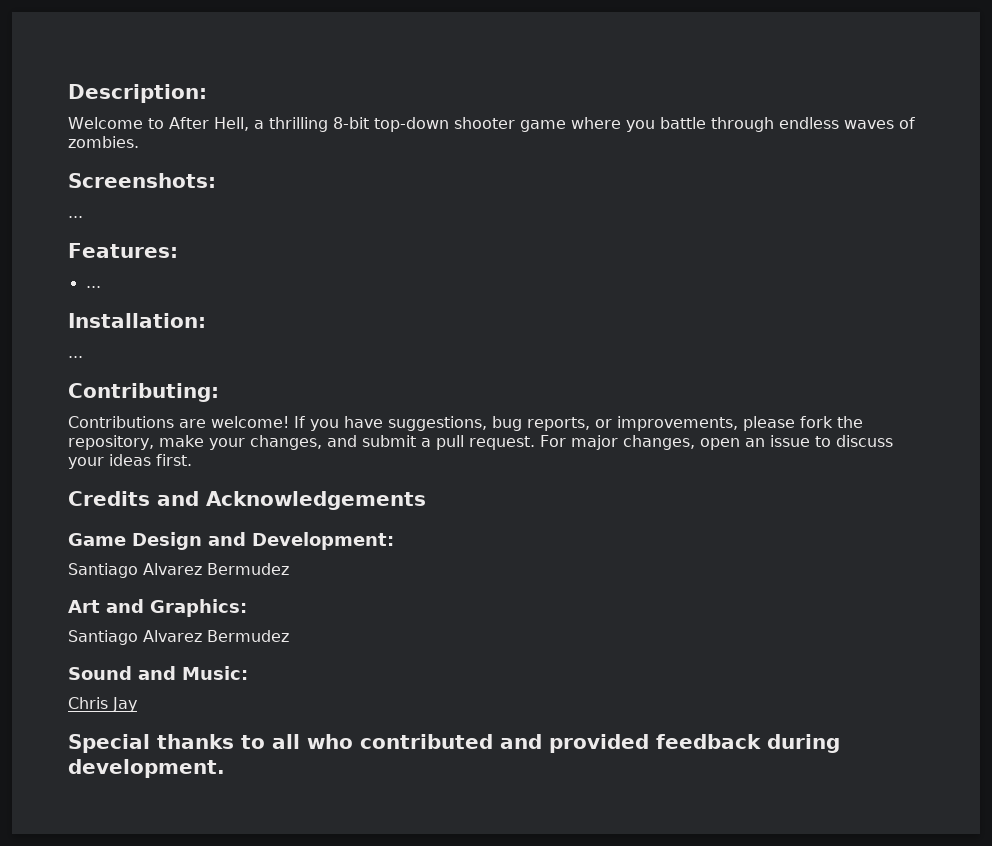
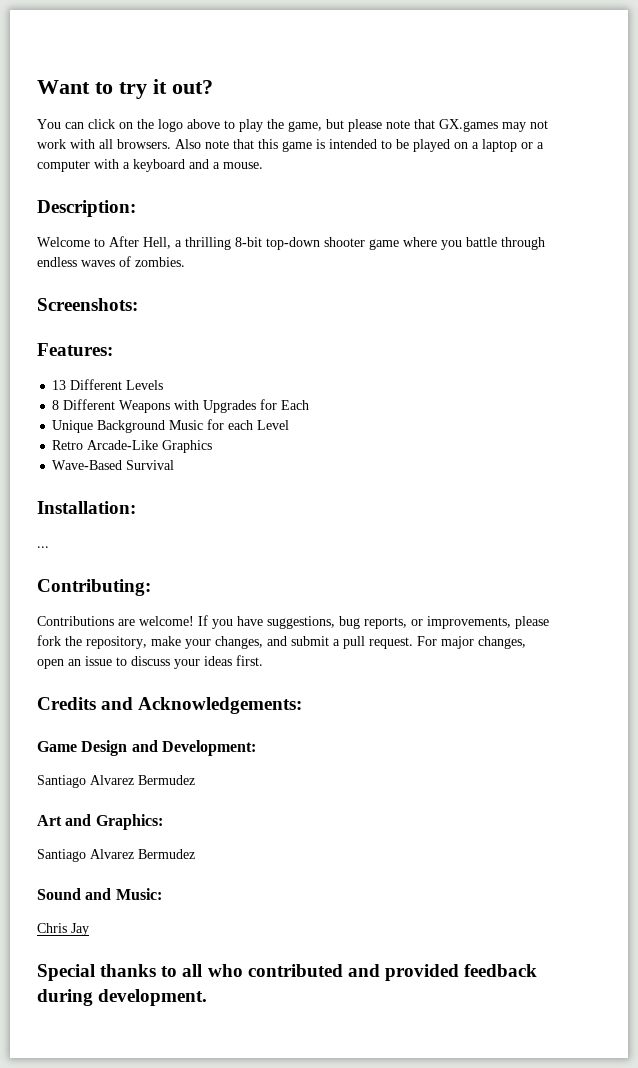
(68, 93) none -> [37,79,213,99] [37,119,548,132] [37,139,544,152] [37,159,263,172] Want to try it out? // You can click on the logo above to play the game, but please note that GX.games may not work with all browsers. Also note that this game is intended to be played on a laptop or a computer with a keyboard and a mouse. //
[68,216,83,218] // ... -> (138, 304) none
[85,286,101,288] ... -> [52,379,164,390] [52,399,310,413] [52,419,290,433] [52,440,213,453] [52,460,175,470] 13 Different Levels // 8 Different Weapons with Upgrades for Each // Unique Background Music for each Level // Retro Arcade-Like Graphics // Wave-Based Survival
[206,491,426,510] Acknowledgements -> [138,697,303,714] Acknowledgements:

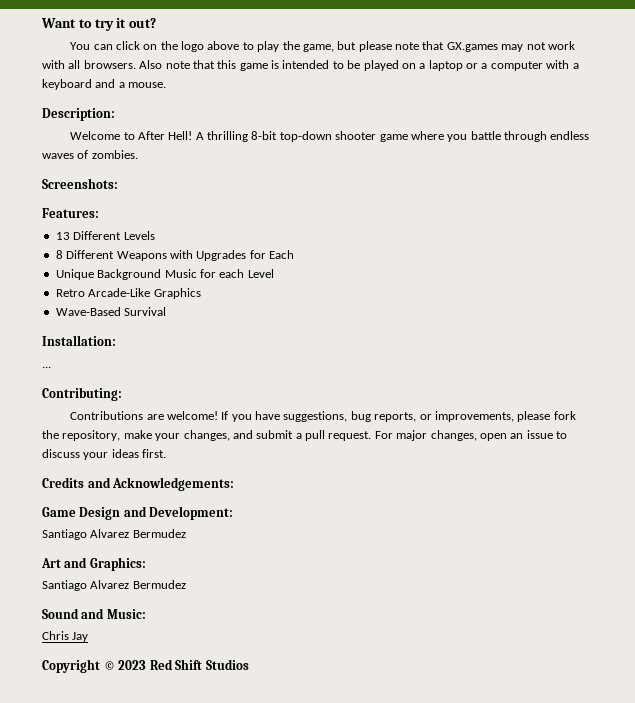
[143,237,182,249] Hell, a -> [168,131,204,140] Hell! A
[37,964,538,981] [37,989,208,1006] Special thanks to all who contributed and provided feedback during development. -> [42,659,249,673] Copyright © 2023 Red Shift Studios

